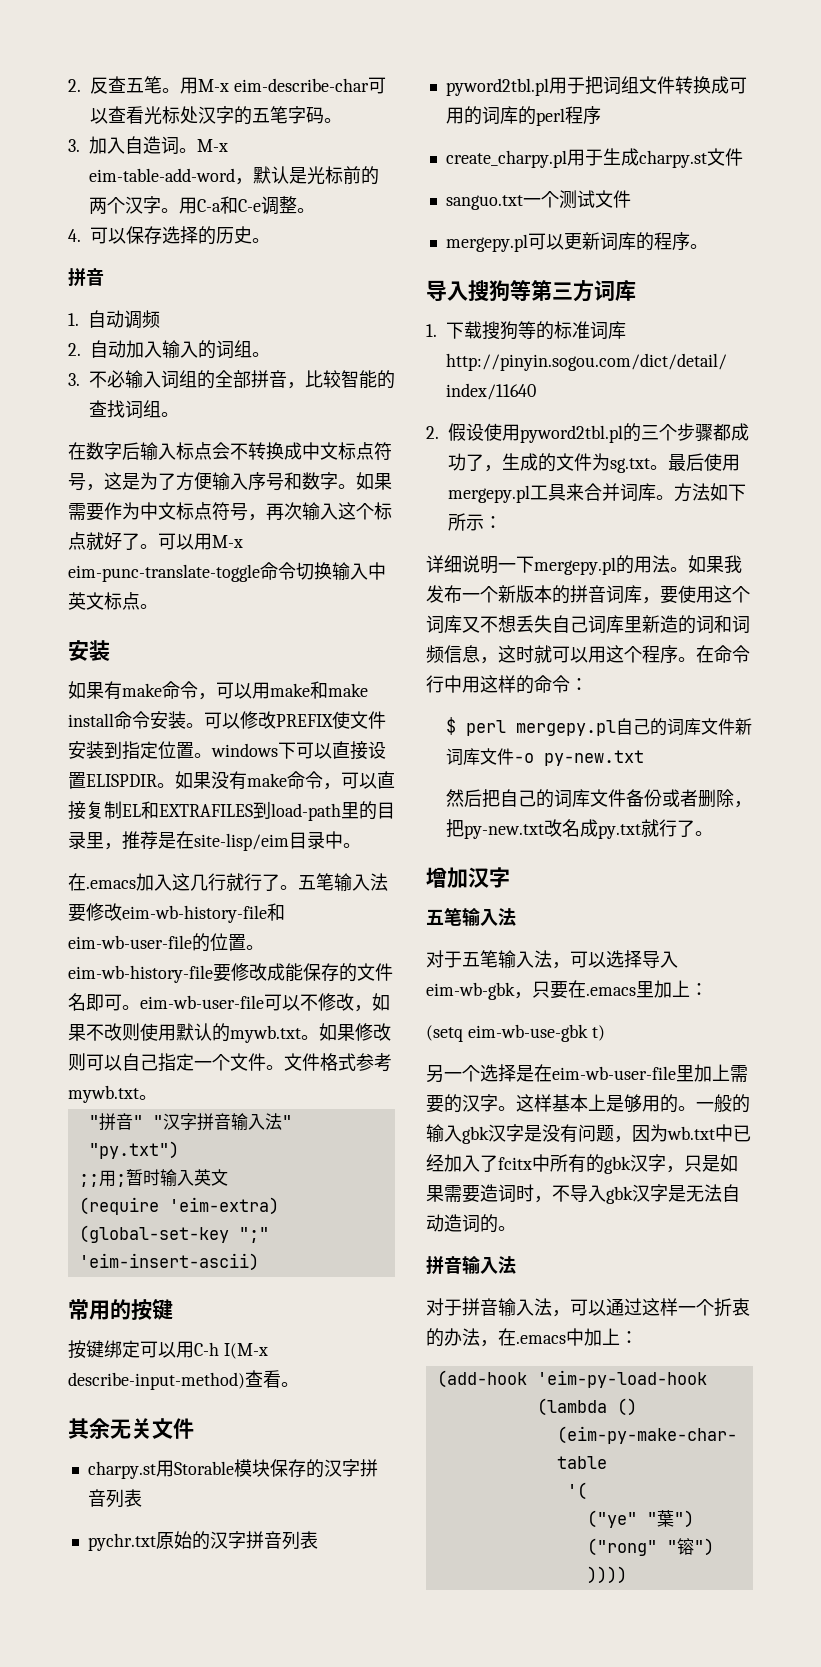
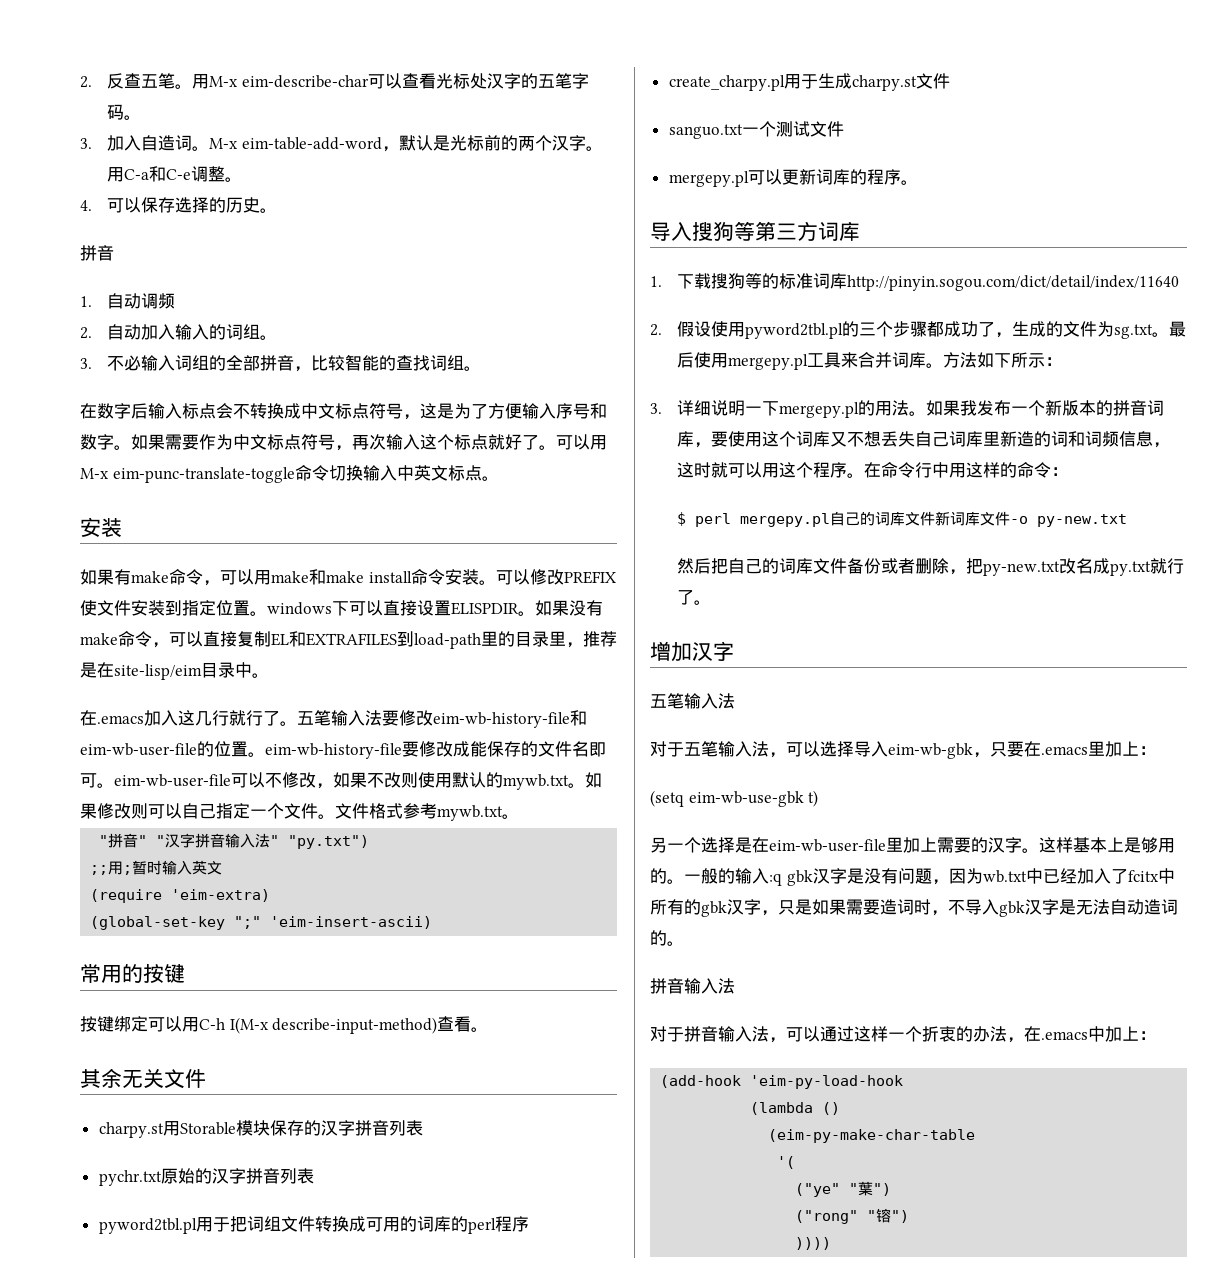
(502, 522) none -> [650,403,662,414] 3.
(462, 1133) none -> [769,873,782,886] :q

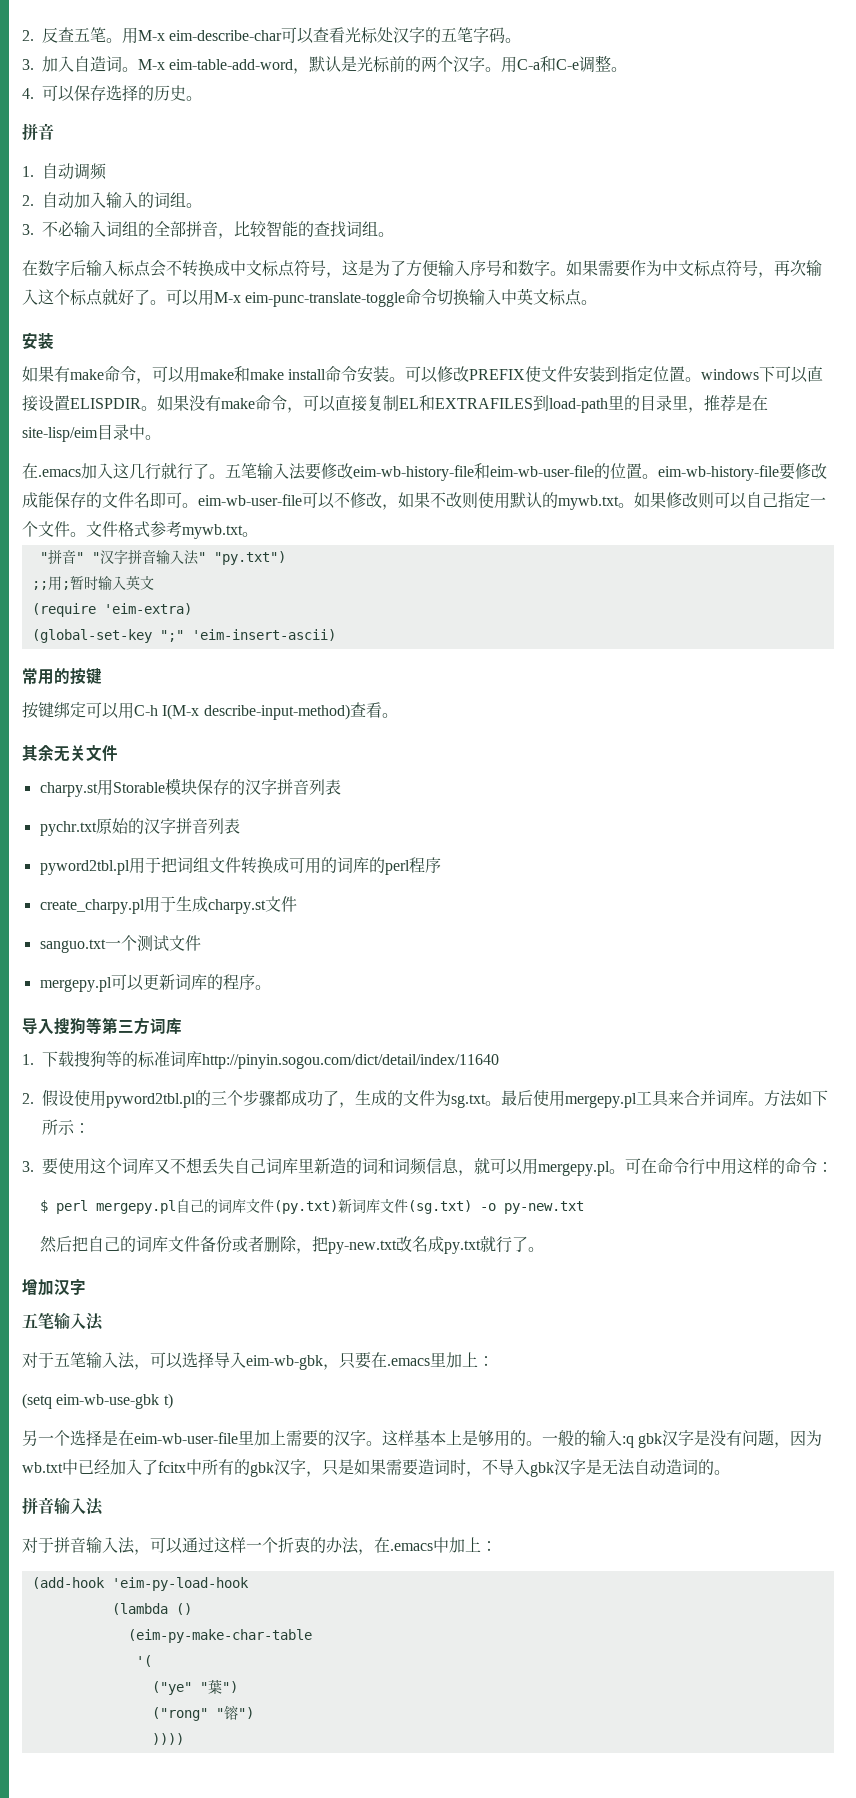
[677,400,1165,418] [677,431,712,448] 详细说明一下mergepy.pl的用法。如果我发布一个新版本的拼音词库， -> (34, 1166) none
[677,462,712,478] 这时 -> (474, 1173) none
[779,462,865,478] 这个程序。 -> [538,1158,641,1176] mergepy.pl。可
(936, 518) none -> [274,1200,339,1214] (py.txt)
(1011, 518) none -> [408,1200,473,1214] (sg.txt)

